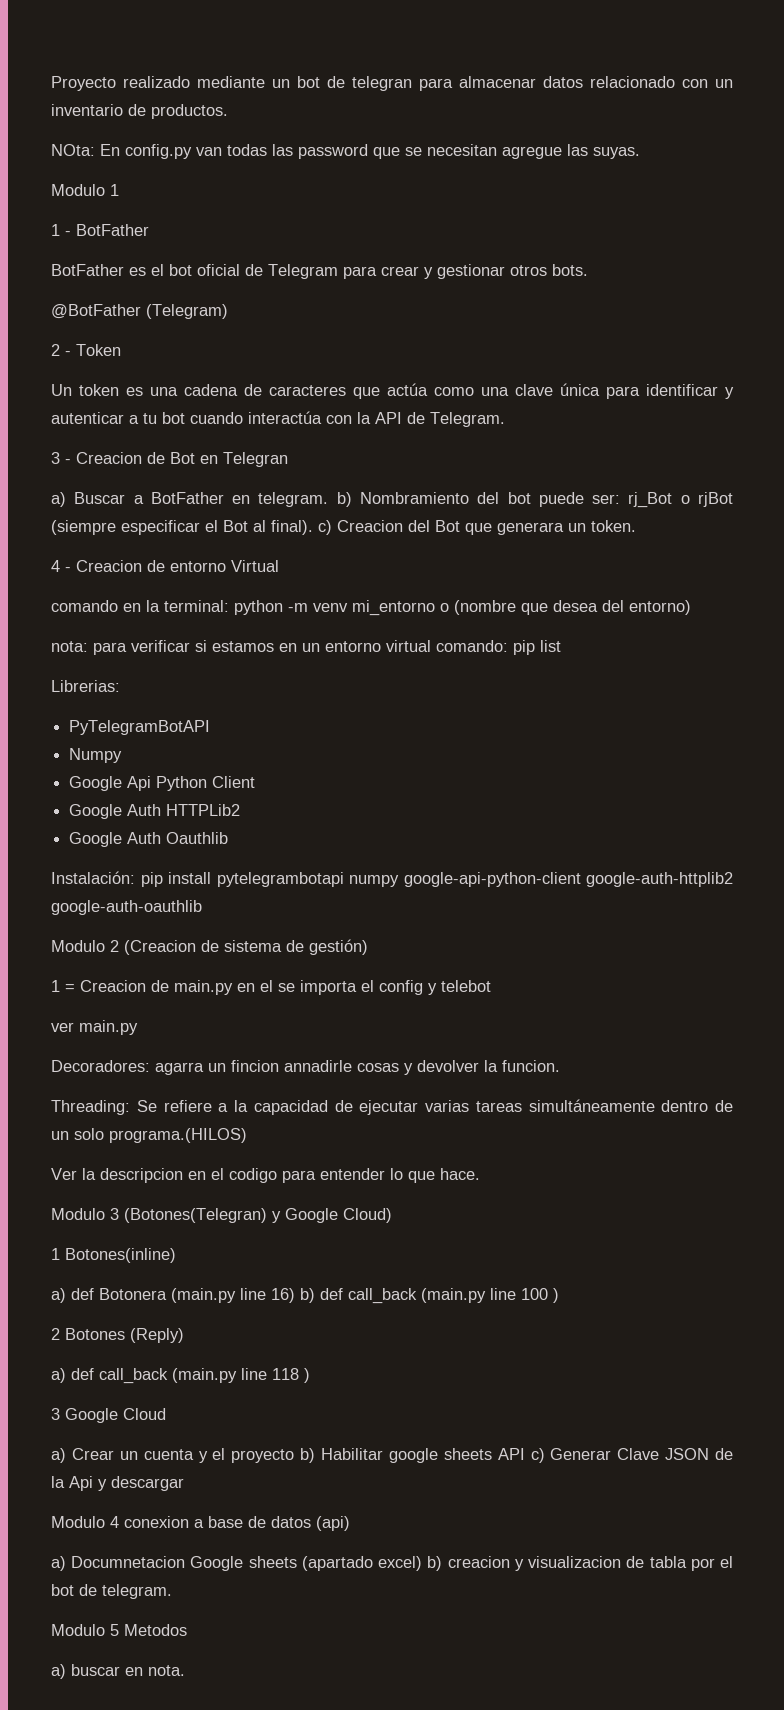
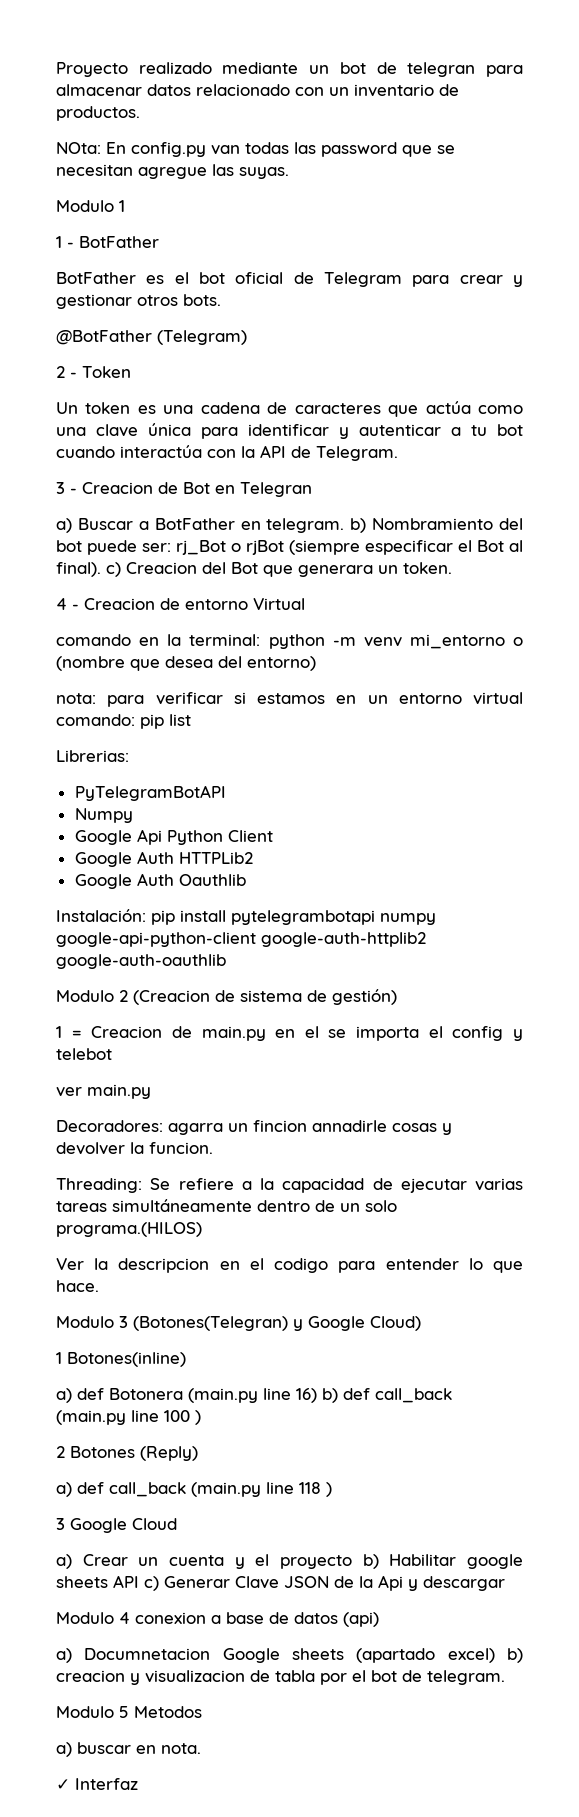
(185, 1670) none -> [56,1778,138,1790] // ✓ Interfaz

